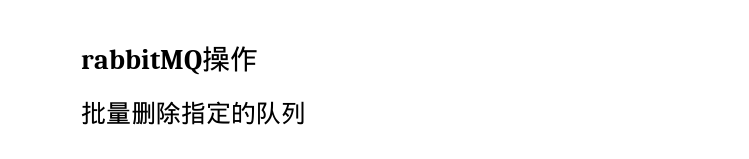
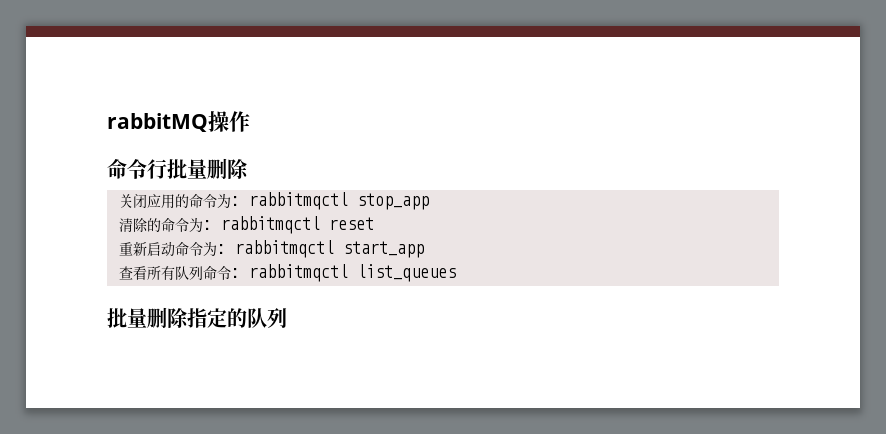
(258, 59) none -> [107,158,249,180] [119,192,429,210] [119,216,374,234] [119,240,424,258] [119,264,456,282] // 命令行批量删除 // 关闭应用的命令为: rabbitmqctl stop_app // 清除的命令为: rabbitmqctl reset // 重新启动命令为: rabbitmqctl start_app // 查看所有队列命令: rabbitmqctl list_queues

